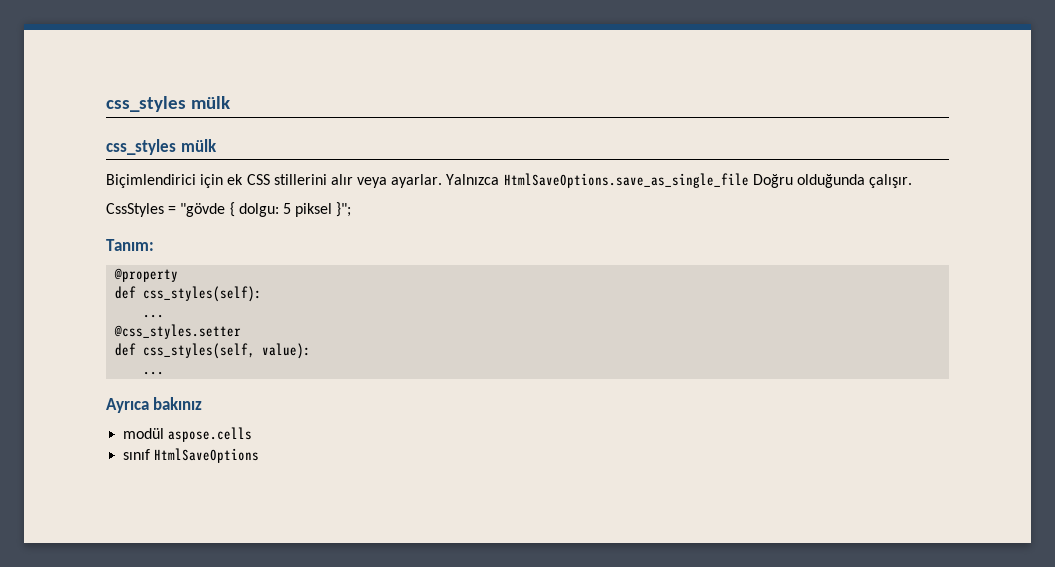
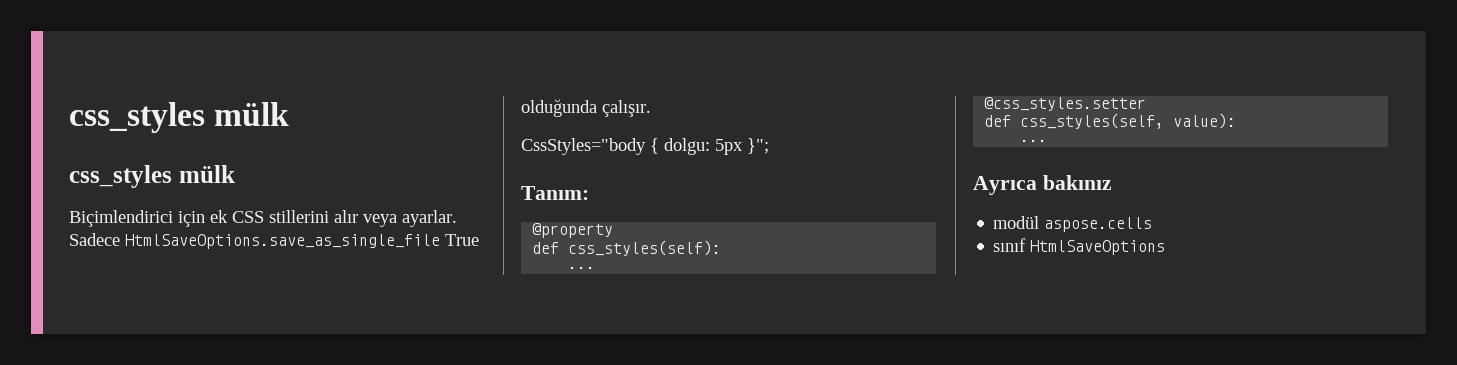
[446,173,793,188] Yalnızca HtmlSaveOptions.save_as_single_file Doğru -> [69,233,479,249] Sadece HtmlSaveOptions.save_as_single_file True
[106,202,333,217] CssStyles = "gövde { dolgu: 5 piksel -> [521,138,743,155] CssStyles="body { dolgu: 5px

